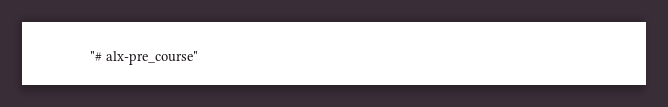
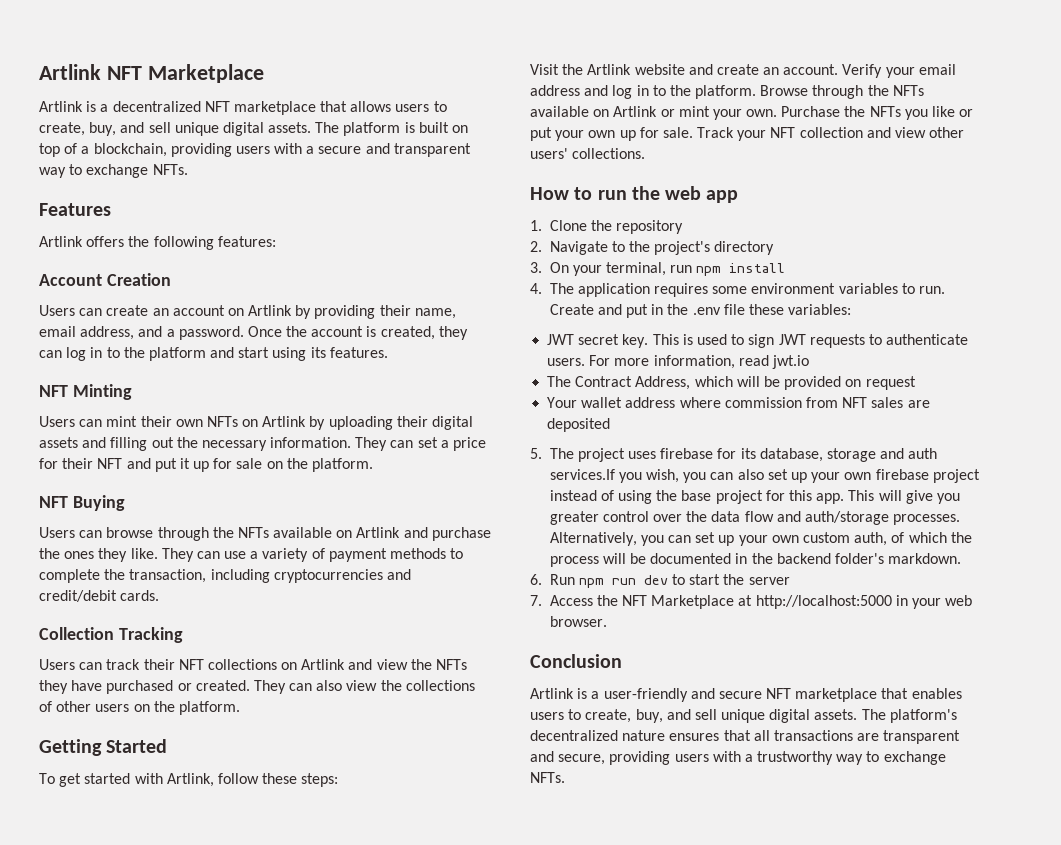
[90,51,198,65] "# alx-pre_course" -> [39,64,264,83] [39,101,447,115] [39,122,469,136] [39,143,471,157] [39,164,188,178] [39,203,111,216] [39,236,276,250] [39,273,171,286] [39,305,456,319] [39,326,468,340] [39,347,388,361] [39,384,132,400] [39,416,474,430] [39,437,487,451] [39,458,374,472] [39,495,125,511] [39,527,491,541] [39,548,464,562] [39,569,411,583] [39,590,160,602] [39,627,183,643] [39,659,468,670] [39,680,475,694] [39,701,240,715] [39,739,168,756] [39,773,339,787] [530,64,956,78] [530,85,924,99] [530,106,974,120] [530,127,965,141] [530,148,646,159] [530,186,739,203] [530,220,684,234] [530,241,775,255] [530,262,786,276] [530,283,946,297] [549,304,852,318] [547,334,969,348] [547,355,809,369] [547,376,916,390] [547,397,930,408] [547,418,611,432] [530,448,938,462] [549,469,980,483] [549,490,960,504] [549,511,961,525] [549,532,972,546] [549,553,962,567] [530,574,790,588] [530,595,973,609] [549,616,607,627] [530,654,622,668] [530,688,962,702] [530,709,957,723] [530,730,961,744] [530,751,946,765] [530,772,565,783] Artlink NFT Marketplace // Artlink is a decentralized NFT marketplace that allows users to create, buy, and sell unique digital assets. The platform is built on top of a blockchain, providing users with a secure and transparent way to exchange NFTs. // Features // Artlink offers the following features: // Account Creation // Users can create an account on Artlink by providing their name, email address, and a password. Once the account is created, they can log in to the platform and start using its features. // NFT Minting // Users can mint their own NFTs on Artlink by uploading their digital assets and filling out the necessary information. They can set a price for their NFT and put it up for sale on the platform. // NFT Buying // Users can browse through the NFTs available on Artlink and purchase the ones they like. They can use a variety of payment methods to complete the transaction, including cryptocurrencies and credit/debit cards. // Collection Tracking // Users can track their NFT collections on Artlink and view the NFTs they have purchased or created. They can also view the collections of other users on the platform. // Getting Started // To get started with Artlink, follow these steps: // Visit the Artlink website and create an account. Verify your email address and log in to the platform. Browse through the NFTs available on Artlink or mint your own. Purchase the NFTs you like or put your own up for sale. Track your NFT collection and view other users' collections. // How to run the web app // 1. Clone the repository // 2. Navigate to the project's directory // 3. On your terminal, run npm install // 4. The application requires some environment variables to run. Create and put in the .env file these variables: // JWT secret key. This is used to sign JWT requests to authenticate users. For more information, read jwt.io // The Contract Address, which will be provided on request // Your wallet address where commission from NFT sales are deposited // 5. The project uses firebase for its database, storage and auth services.If you wish, you can also set up your own firebase project instead of using the base project for this app. This will give you greater control over the data flow and auth/storage processes. Alternatively, you can set up your own custom auth, of which the process will be documented in the backend folder's markdown. // 6. Run npm run dev to start the server // 7. Access the NFT Marketplace at http://localhost:5000 in your web browser. // Conclusion // Artlink is a user-friendly and secure NFT marketplace that enables users to create, buy, and sell unique digital assets. The platform's decentralized nature ensures that all transactions are transparent and secure, providing users with a trustworthy way to exchange NFTs.

